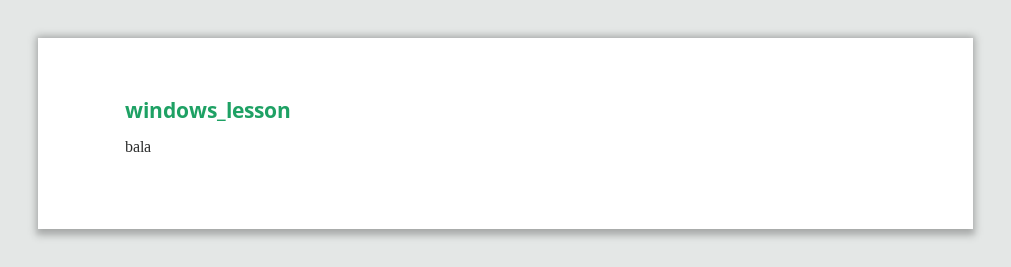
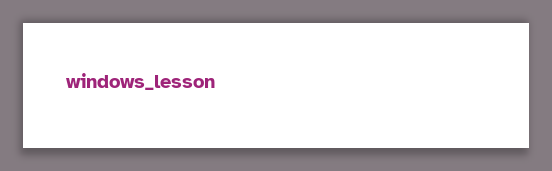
[125,141,151,152] // bala -> (215, 81) none

